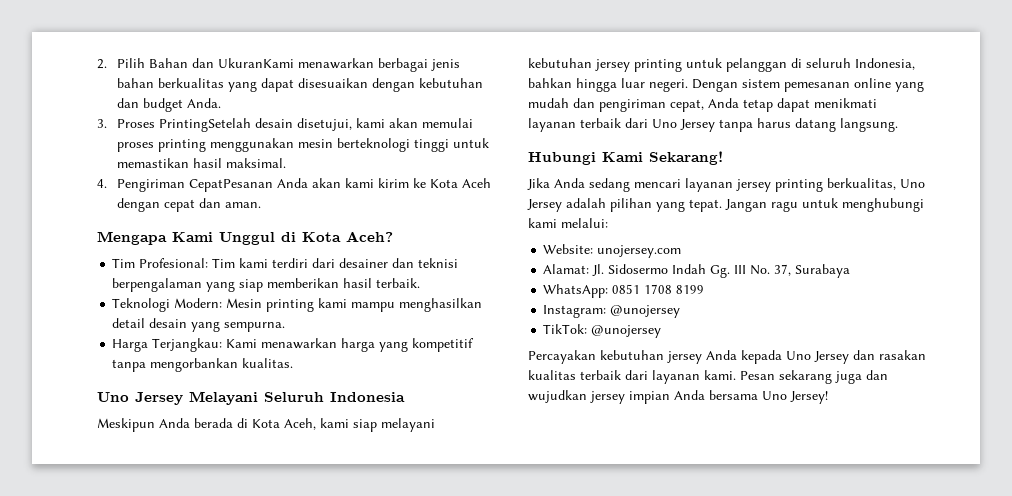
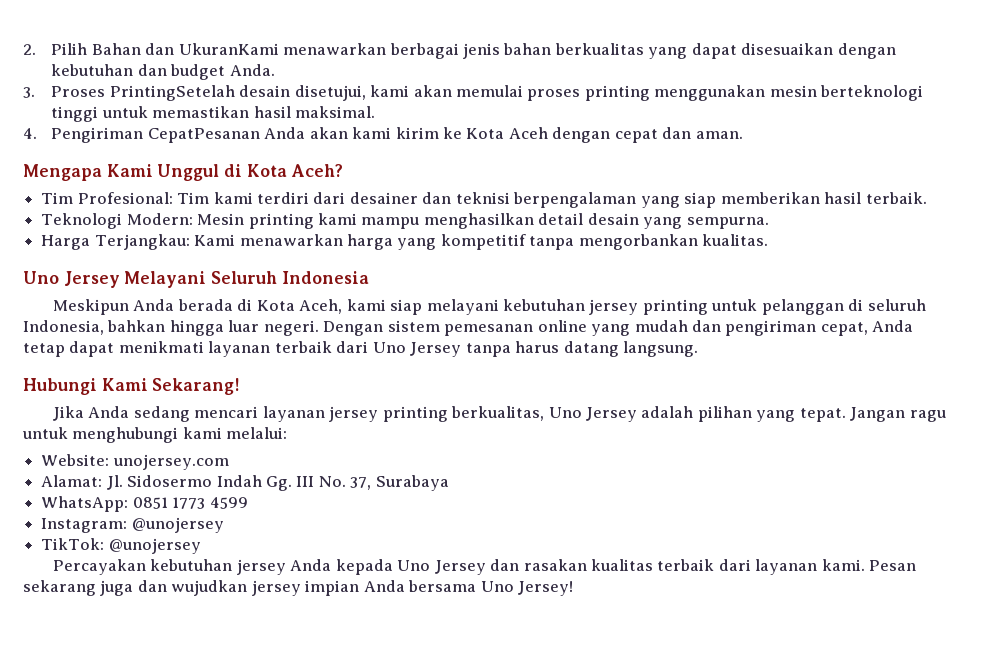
[644,284,705,294] 1708 8199 -> [172,497,248,509] 1773 4599

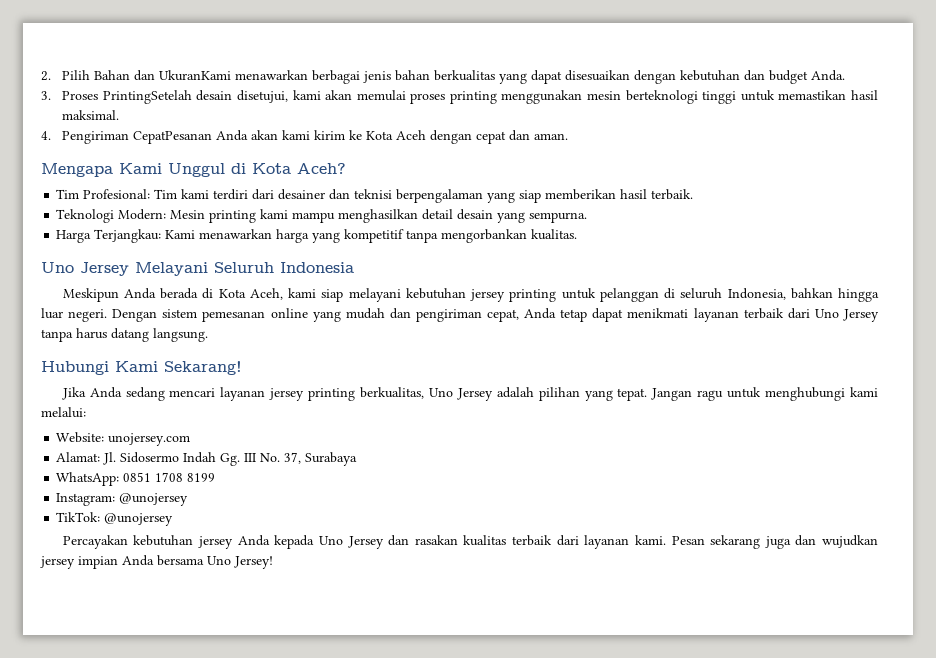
[172,497,248,509] 1773 4599 -> [155,472,216,482] 1708 8199

